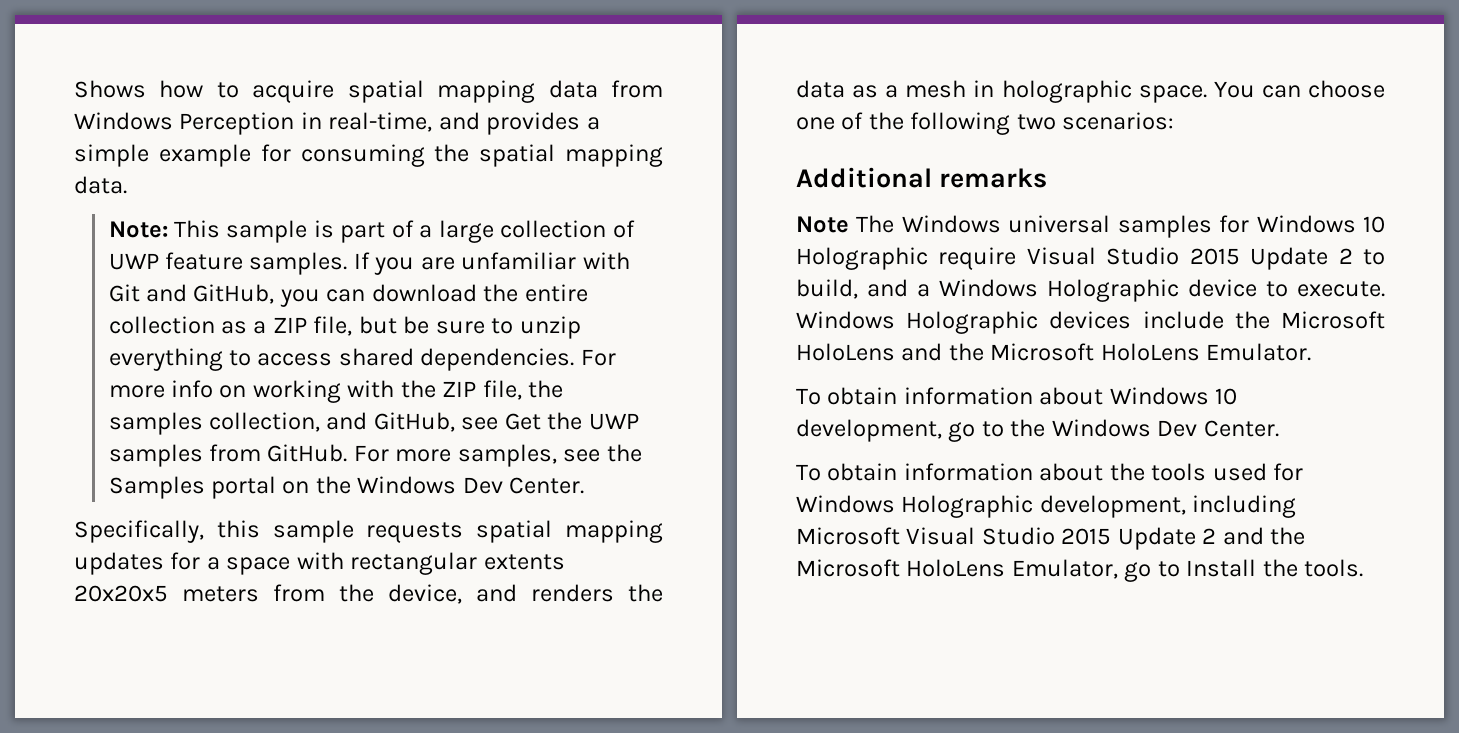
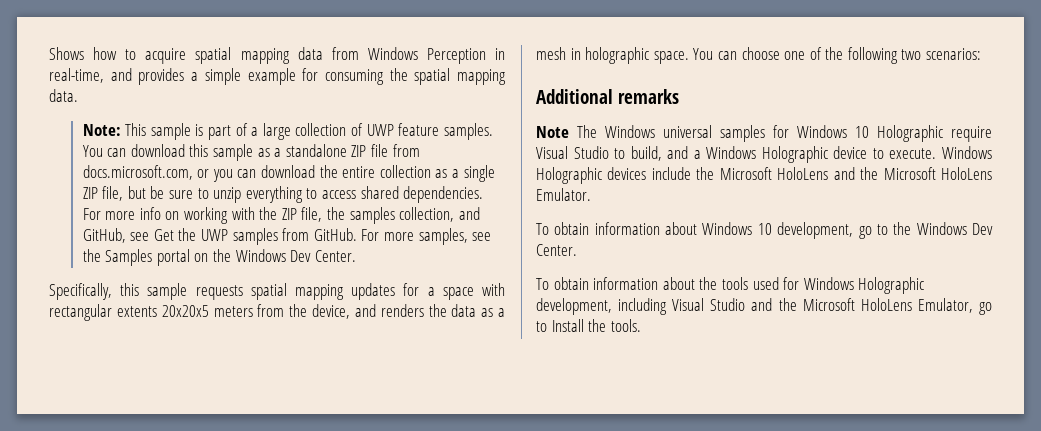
[353,252,630,275] [108,284,275,304] If you are unfamiliar with Git and GitHub, -> [82,144,420,161] [82,165,210,180] You can download this sample as a standalone ZIP file from docs.microsoft.com, or
(267, 327) none -> [463,165,495,182] single
[1189,247,1353,270] 2015 Update 2 -> (609, 152) none
[796,527,1217,550] Microsoft Visual Studio 2015 Update 2 -> [672,298,746,311] Visual Studio

